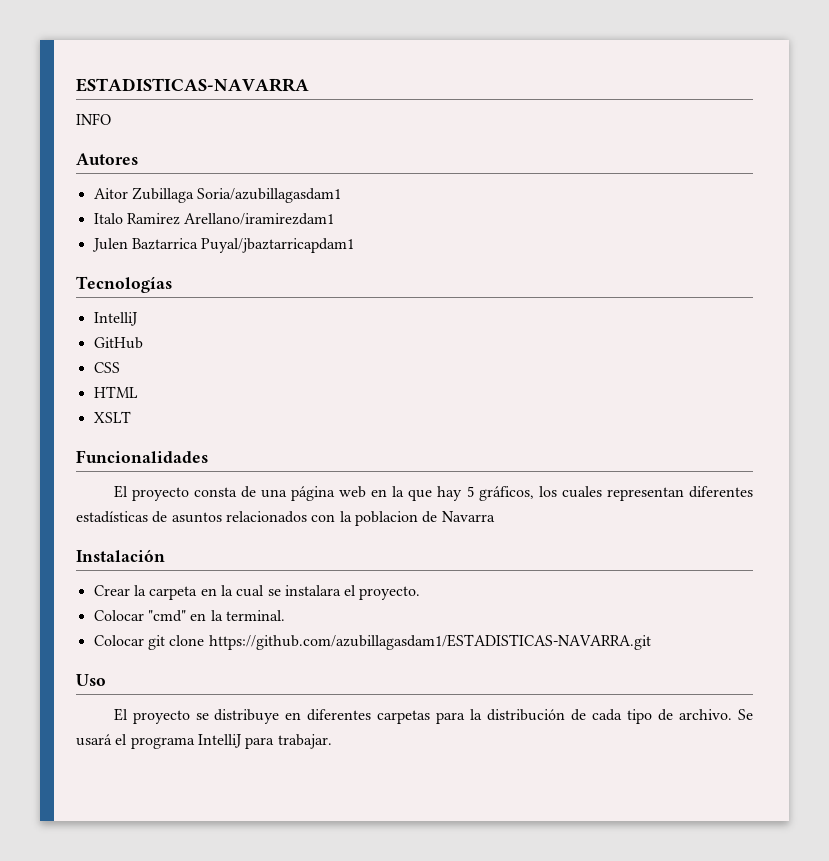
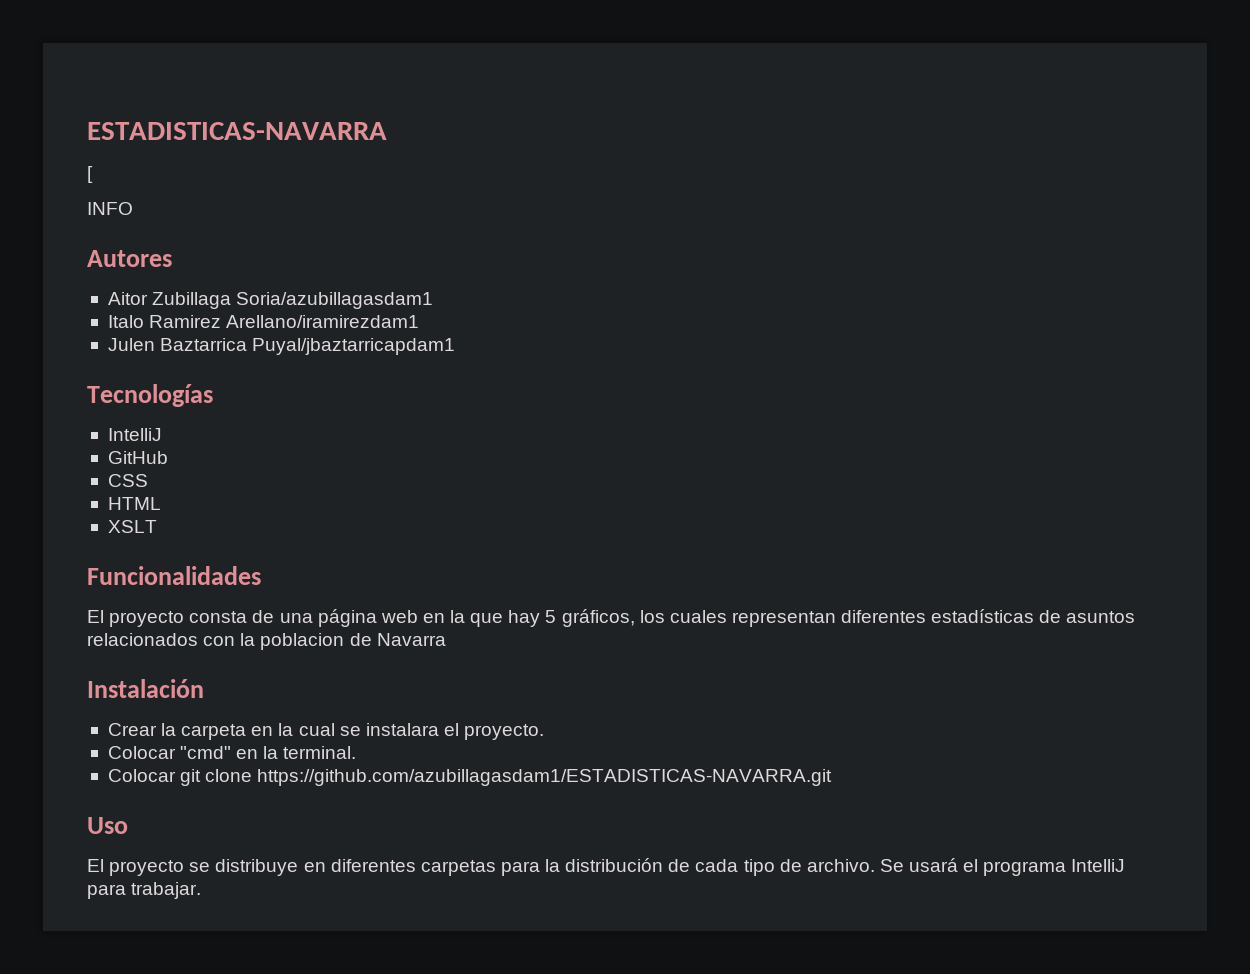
(309, 85) none -> [87,166,93,183] // [

